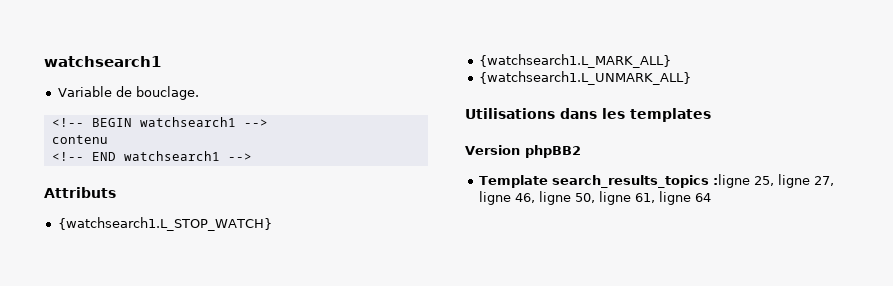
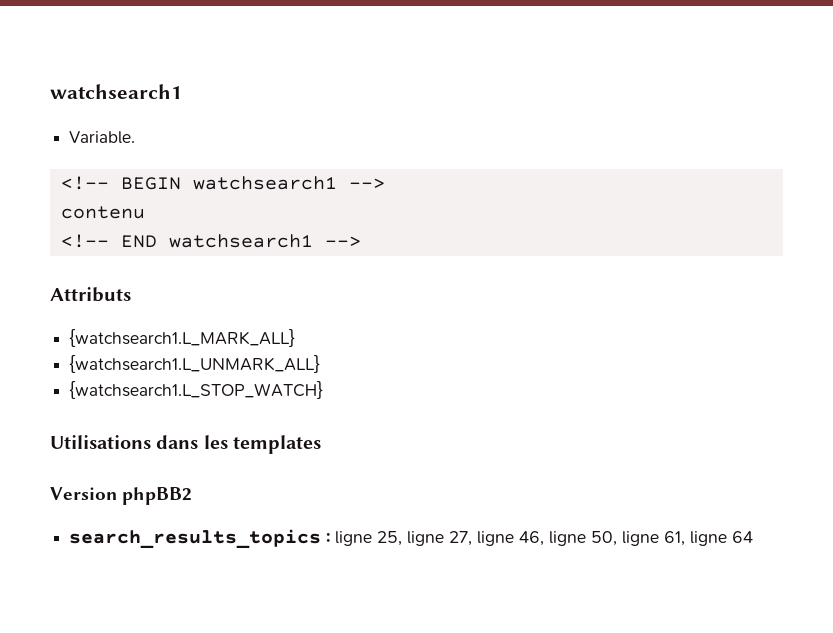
[57,86,199,100] Variable de bouclage. -> [69,131,136,144] Variable.
[57,217,272,231] // {watchsearch1.L_STOP_WATCH} -> (131, 294) none
(691, 78) none -> [69,381,324,399] // {watchsearch1.L_STOP_WATCH}
[478,174,750,188] Template search_results_topics :ligne -> [69,529,373,549] search_results_topics : ligne

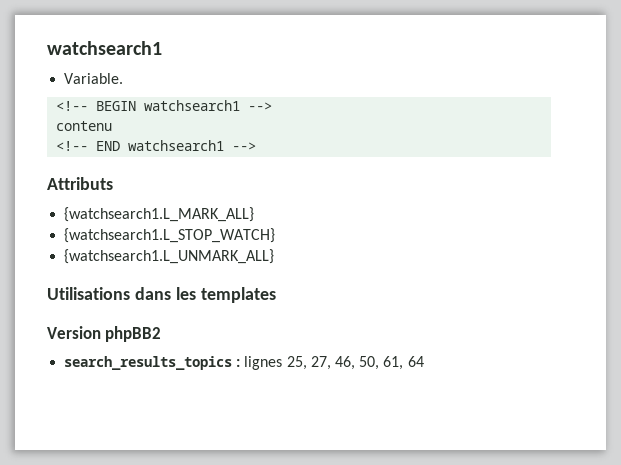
(296, 338) none -> [64,228,276,243] // {watchsearch1.L_STOP_WATCH}
[69,381,324,399] // {watchsearch1.L_STOP_WATCH} -> (275, 256) none
[335,531,728,546] ligne 25, ligne 27, ligne 46, ligne 50, ligne 61, ligne -> [244,356,404,370] lignes 25, 27, 46, 50, 61,

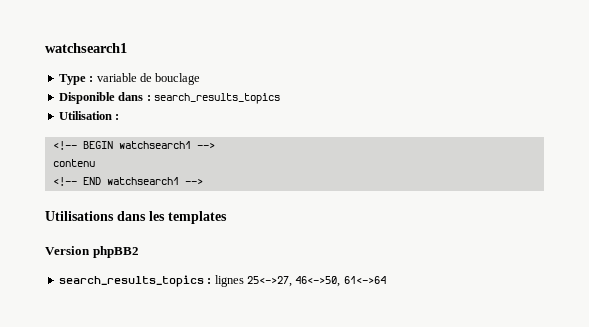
[64,73,124,84] Variable. -> [58,73,201,85] [58,92,280,104] [58,111,120,120] Type : variable de bouclage // Disponible dans : search_results_topics // Utilisation :
[47,177,113,190] [64,207,255,222] [64,228,276,243] [64,249,275,264] // Attributs // {watchsearch1.L_MARK_ALL} // {watchsearch1.L_STOP_WATCH} // {watchsearch1.L_UNMARK_ALL} -> (203, 181) none
[286,356,424,370] 25, 27, 46, 50, 61, 64 -> [246,276,386,287] 25<->27, 46<->50, 61<->64

